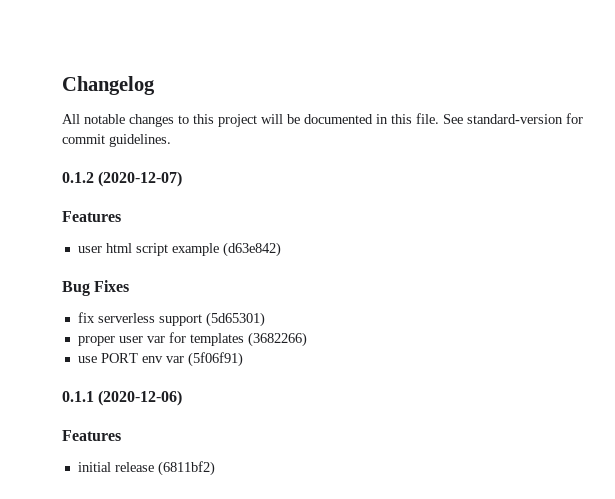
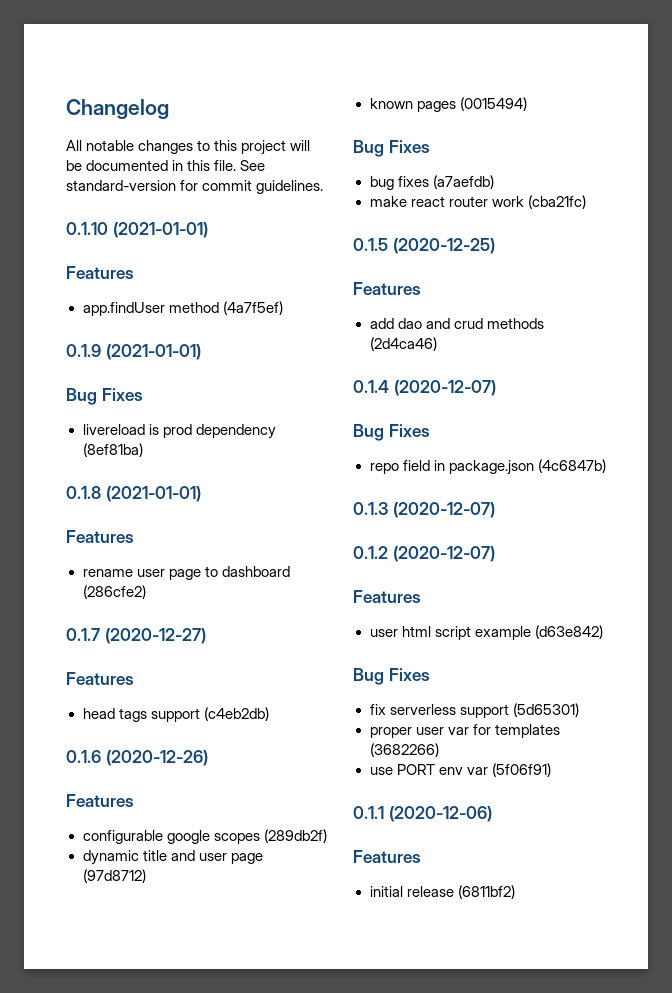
(171, 140) none -> [66,222,208,238] [66,266,134,279] [82,301,283,316] [66,344,201,360] [66,388,143,405] [82,424,276,439] [82,443,143,457] [66,486,201,502] [66,530,134,543] [82,566,290,580] [82,585,146,599] [66,628,206,644] [66,672,134,685] [82,707,269,722] [66,750,208,766] [66,794,134,807] [82,829,327,844] [82,850,263,865] [82,869,146,883] [369,97,527,112] [353,140,430,157] [369,175,494,190] [369,195,586,209] [353,238,495,254] [353,282,421,295] [369,318,544,329] [369,337,437,351] [353,380,496,396] [353,424,430,441] [369,459,606,475] [353,502,495,518] // 0.1.10 (2021-01-01) // Features // app.findUser method (4a7f5ef) // 0.1.9 (2021-01-01) // Bug Fixes // livereload is prod dependency (8ef81ba) // 0.1.8 (2021-01-01) // Features // rename user page to dashboard (286cfe2) // 0.1.7 (2020-12-27) // Features // head tags support (c4eb2db) // 0.1.6 (2020-12-26) // Features // configurable google scopes (289db2f) // dynamic title and user page (97d8712) // known pages (0015494) // Bug Fixes // bug fixes (a7aefdb) // make react router work (cba21fc) // 0.1.5 (2020-12-25) // Features // add dao and crud methods (2d4ca46) // 0.1.4 (2020-12-07) // Bug Fixes // repo field in package.json (4c6847b) // 0.1.3 (2020-12-07)

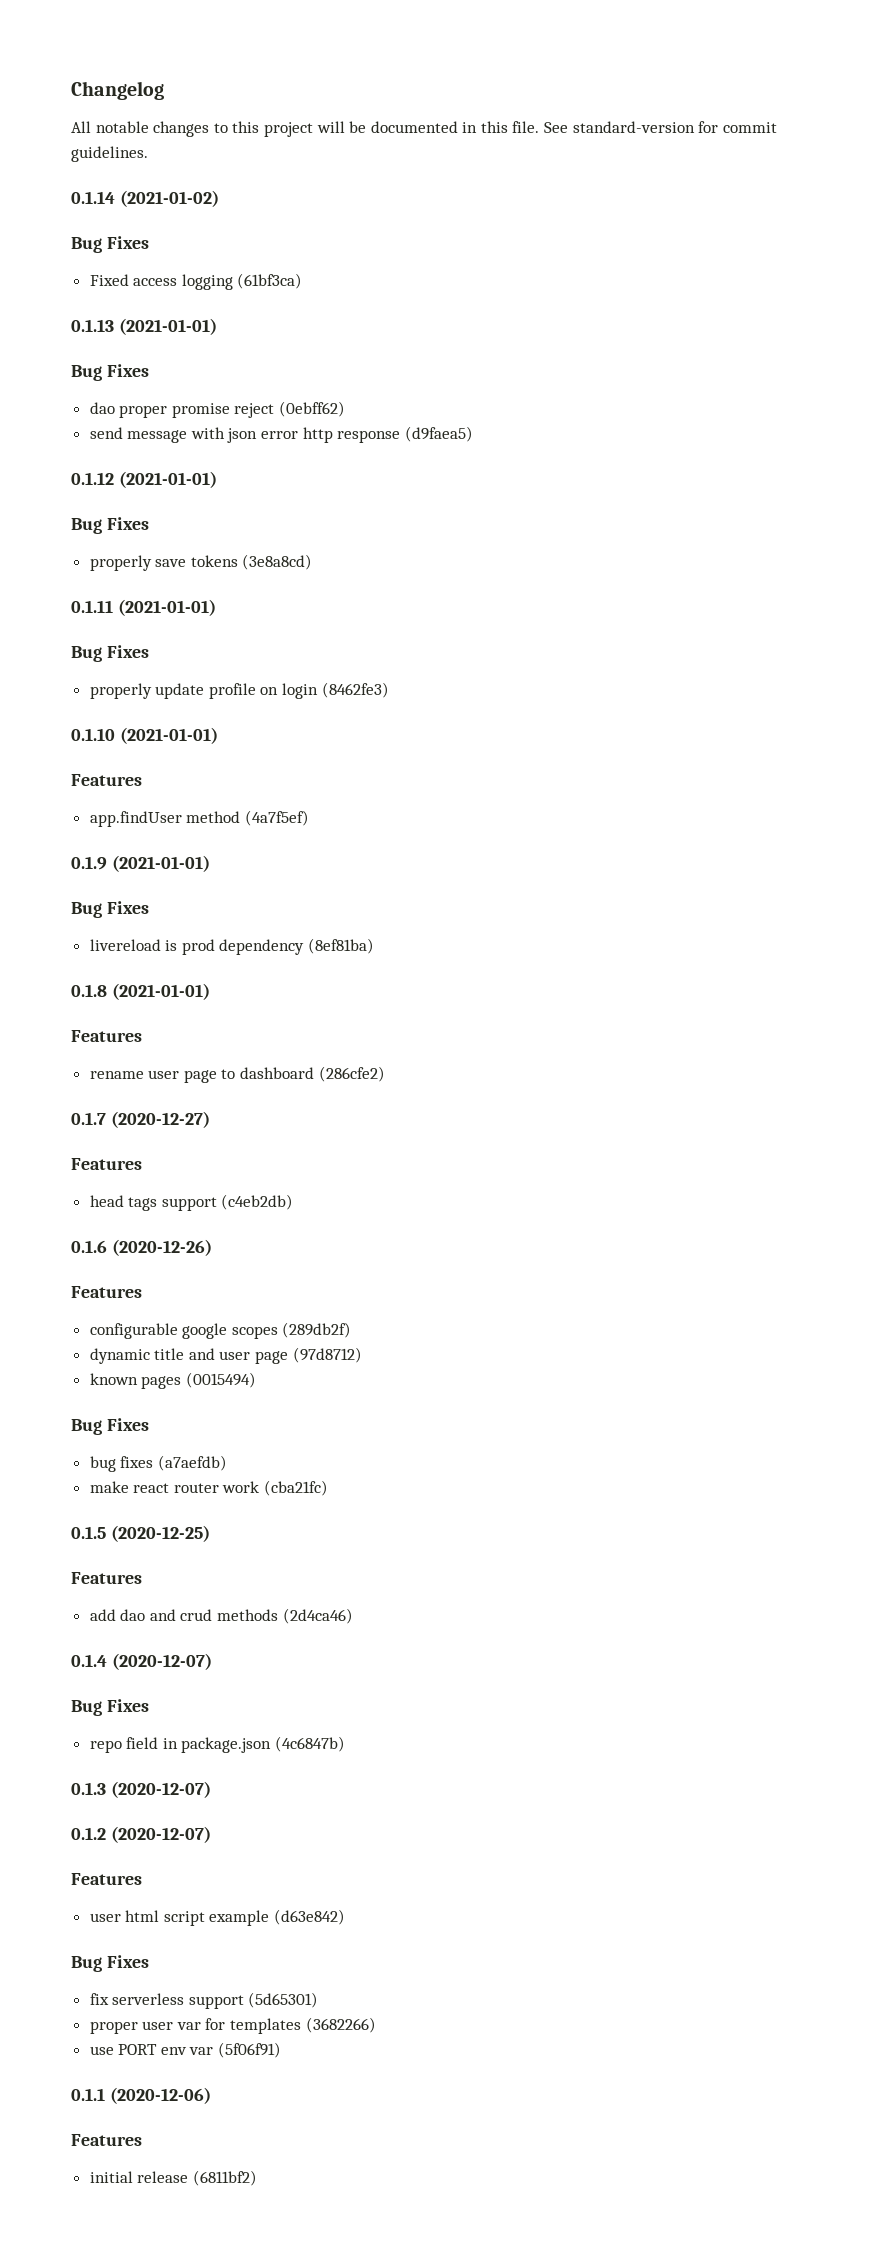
(324, 187) none -> [71,190,219,207] [71,236,149,253] [89,273,303,290] [71,318,217,335] [71,364,149,381] [89,401,346,418] [89,426,473,443] [71,471,217,488] [71,517,149,534] [89,554,313,571] [71,599,216,616] [71,645,149,662] [89,682,389,699] // 0.1.14 (2021-01-02) // Bug Fixes // Fixed access logging (61bf3ca) // 0.1.13 (2021-01-01) // Bug Fixes // dao proper promise reject (0ebff62) // send message with json error http response (d9faea5) // 0.1.12 (2021-01-01) // Bug Fixes // properly save tokens (3e8a8cd) // 0.1.11 (2021-01-01) // Bug Fixes // properly update profile on login (8462fe3)

